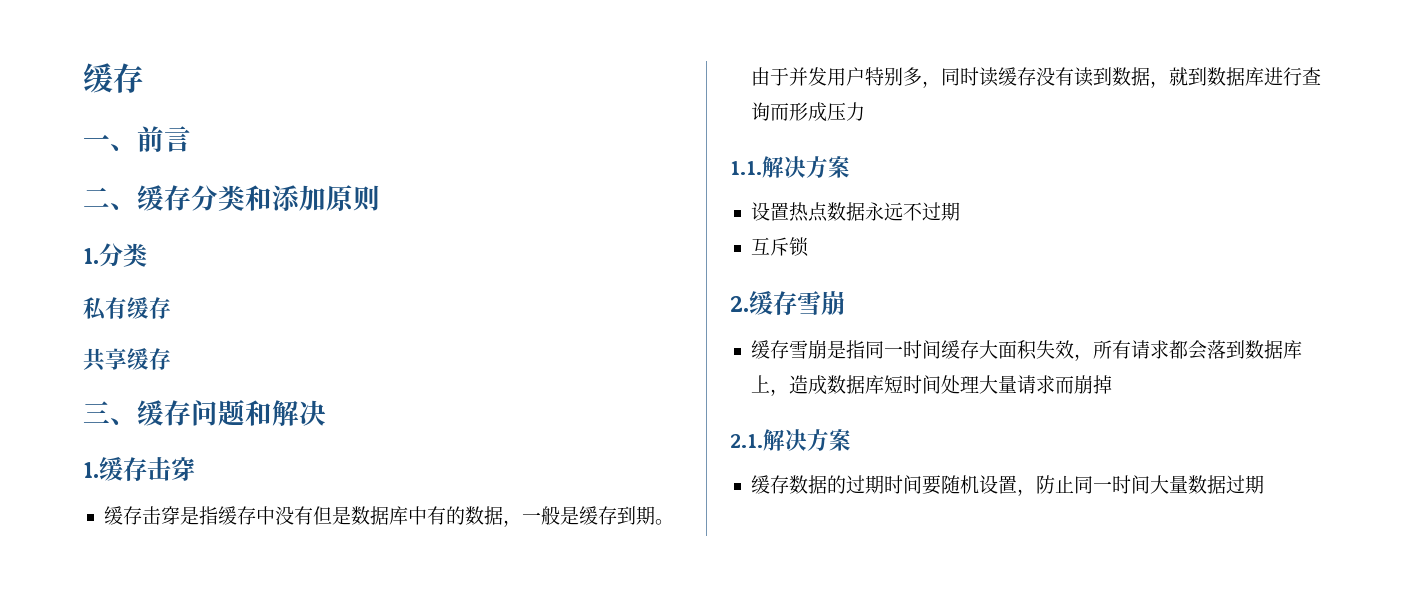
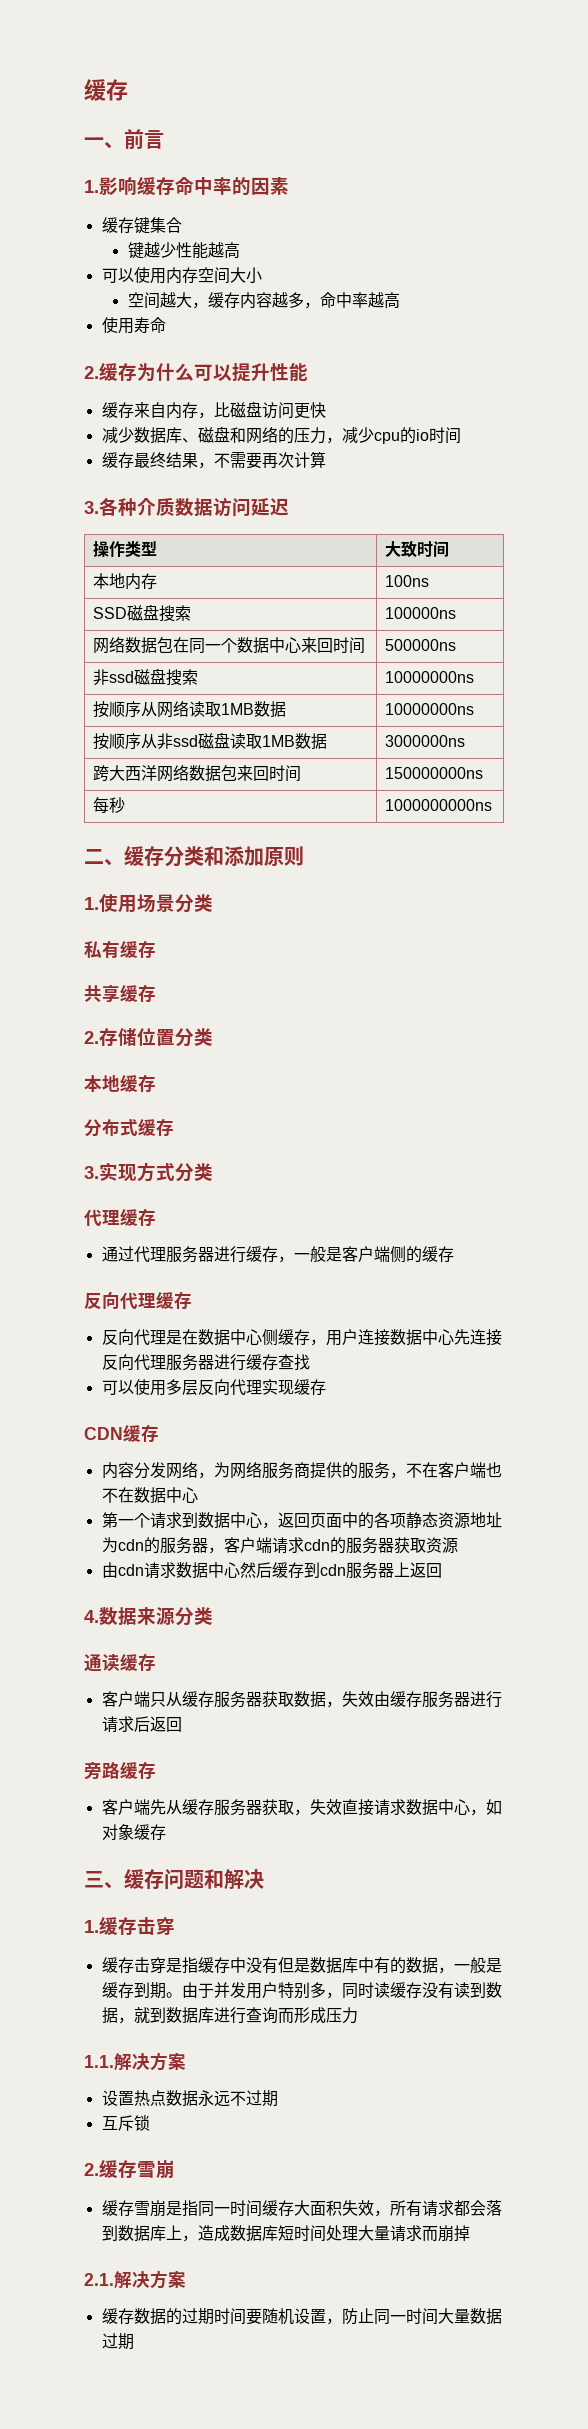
(191, 139) none -> [84,177,289,196] [101,217,182,234] [127,242,240,259] [101,267,262,284] [127,292,400,309] [101,317,166,334] [84,362,308,382] [101,401,326,419] [101,426,461,444] [101,451,326,469] [84,497,289,517] [93,541,158,557] [385,541,450,558] [93,573,158,590] [385,575,430,587] [93,604,192,622] [385,607,457,619] [93,636,366,654] [385,639,457,651] [93,668,199,686] [385,671,475,683] [93,700,287,718] [385,703,475,715] [93,732,328,750] [385,735,466,747] [93,764,302,782] [385,767,484,779] [93,797,126,813] [385,799,493,811] // 1.影响缓存命中率的因素 // 缓存键集合 // 键越少性能越高 // 可以使用内存空间大小 // 空间越大，缓存内容越多，命中率越高 // 使用寿命 // 2.缓存为什么可以提升性能 // 缓存来自内存，比磁盘访问更快 // 减少数据库、磁盘和网络的压力，减少cpu的io时间 // 缓存最终结果，不需要再次计算 // 3.各种介质数据访问延迟 // 操作类型 | 大致时间 // 本地内存 | 100ns // SSD磁盘搜索 | 100000ns // 网络数据包在同一个数据中心来回时间 | 500000ns // 非ssd磁盘搜索 | 10000000ns // 按顺序从网络读取1MB数据 | 10000000ns // 按顺序从非ssd磁盘读取1MB数据 | 3000000ns // 跨大西洋网络数据包来回时间 | 150000000ns // 每秒 | 1000000000ns
(99, 256) none -> [99,894,175,913] 使用场景
(171, 359) none -> [84,1028,213,1047] [84,1074,156,1092] [84,1118,174,1137] [84,1162,213,1182] [84,1208,156,1227] [101,1246,454,1263] [84,1291,192,1310] [101,1329,502,1346] [101,1354,310,1371] [101,1379,326,1396] [84,1424,159,1442] [101,1461,502,1479] [101,1487,198,1504] [101,1512,502,1529] [101,1537,458,1554] [101,1562,442,1579] [84,1607,213,1626] [84,1653,156,1672] [101,1691,502,1708] [101,1716,182,1733] [84,1761,156,1780] [101,1799,502,1816] [101,1824,166,1840] // 2.存储位置分类 // 本地缓存 // 分布式缓存 // 3.实现方式分类 // 代理缓存 // 通过代理服务器进行缓存，一般是客户端侧的缓存 // 反向代理缓存 // 反向代理是在数据中心侧缓存，用户连接数据中心先连接反向代理服务器进行缓存查找 // 可以使用多层反向代理实现缓存 // CDN缓存 // 内容分发网络，为网络服务商提供的服务，不在客户端也不在数据中心 // 第一个请求到数据中心，返回页面中的各项静态资源地址为cdn的服务器，客户端请求cdn的服务器获取资源 // 由cdn请求数据中心然后缓存到cdn服务器上返回 // 4.数据来源分类 // 通读缓存 // 客户端只从缓存服务器获取数据，失效由缓存服务器进行请求后返回 // 旁路缓存 // 客户端先从缓存服务器获取，失效直接请求数据中心，如对象缓存

